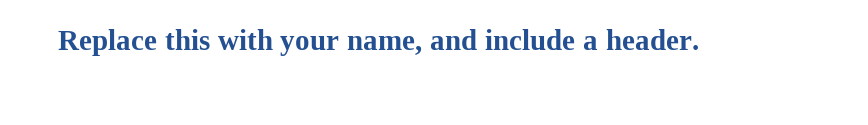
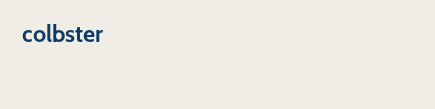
[58,29,699,56] Replace this with your name, and include a header. -> [22,24,104,42] colbster

